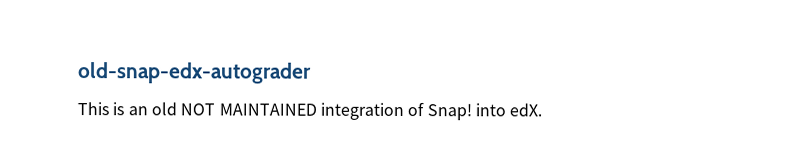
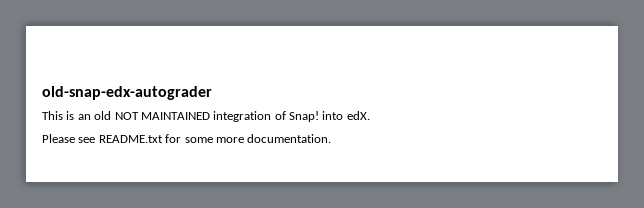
(543, 110) none -> [42,134,332,143] // Please see README.txt for some more documentation.

